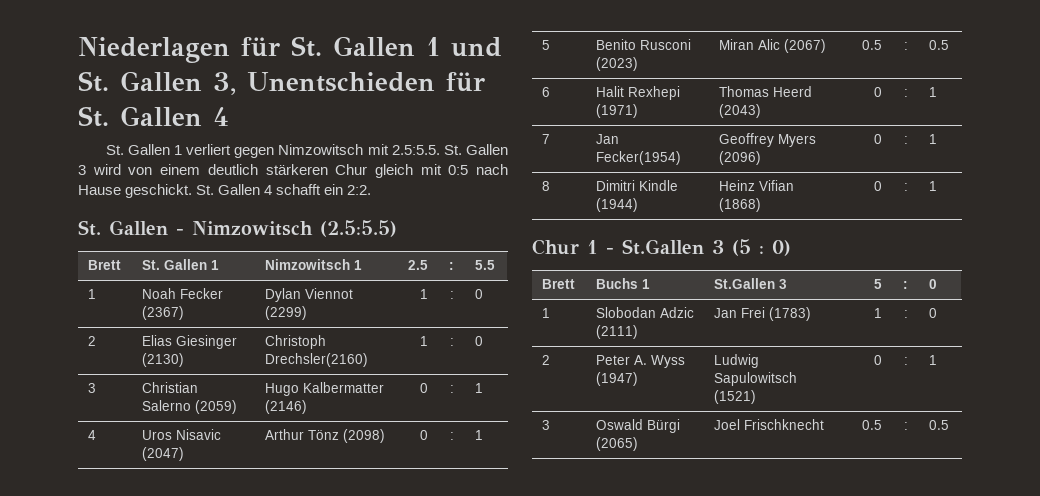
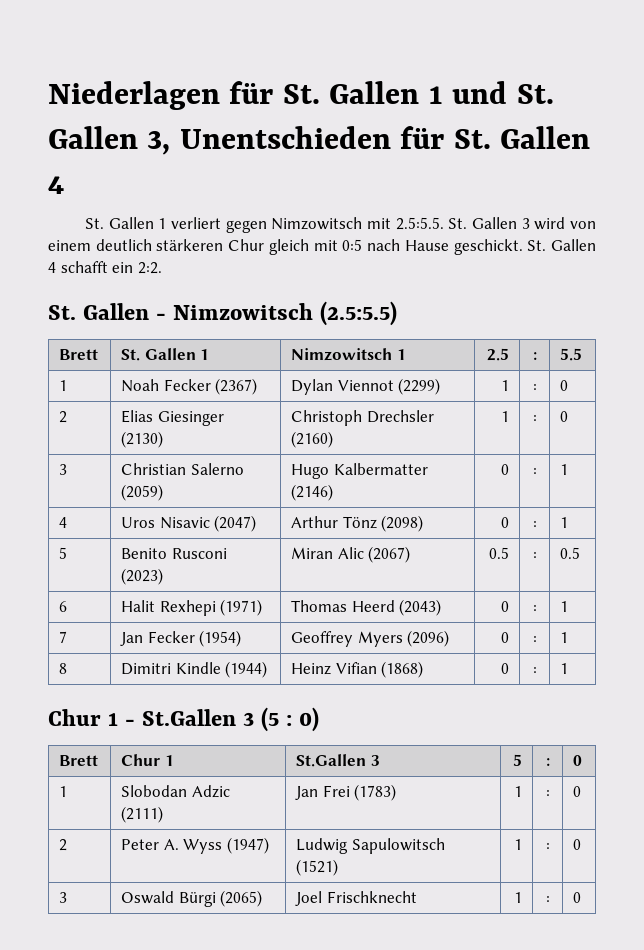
[265,353,369,367] Drechsler(2160) -> [366,410,434,423] [291,431,334,448] Drechsler (2160)
[596,151,682,165] Fecker(1954) -> [147,630,242,647] Fecker (1954)
[596,278,639,289] Buchs -> [121,754,161,766] Chur
[873,355,882,365] [903,357,908,365] [929,355,938,365] 0 | : | 1 -> [513,839,522,850] [545,843,550,850] [573,839,582,850] 1 | : | 0
[861,420,882,430] [903,422,908,430] [929,420,950,430] 0.5 | : | 0.5 -> [513,892,522,903] [545,896,550,903] [573,892,582,903] 1 | : | 0

